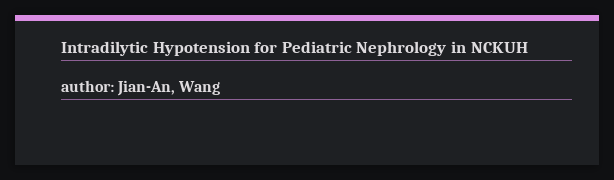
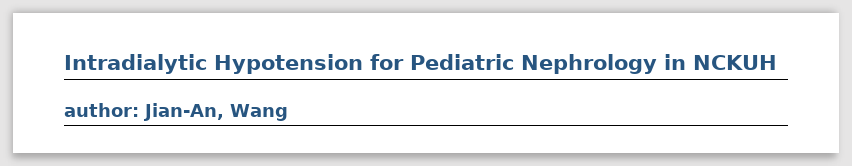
[61,41,148,56] Intradilytic -> [64,54,207,74] Intradialytic

